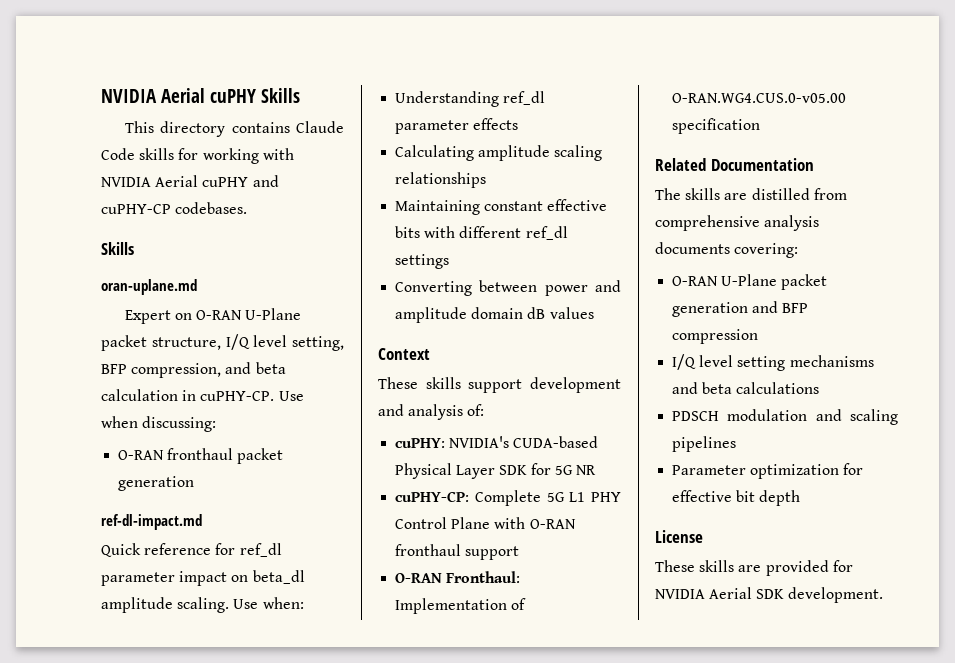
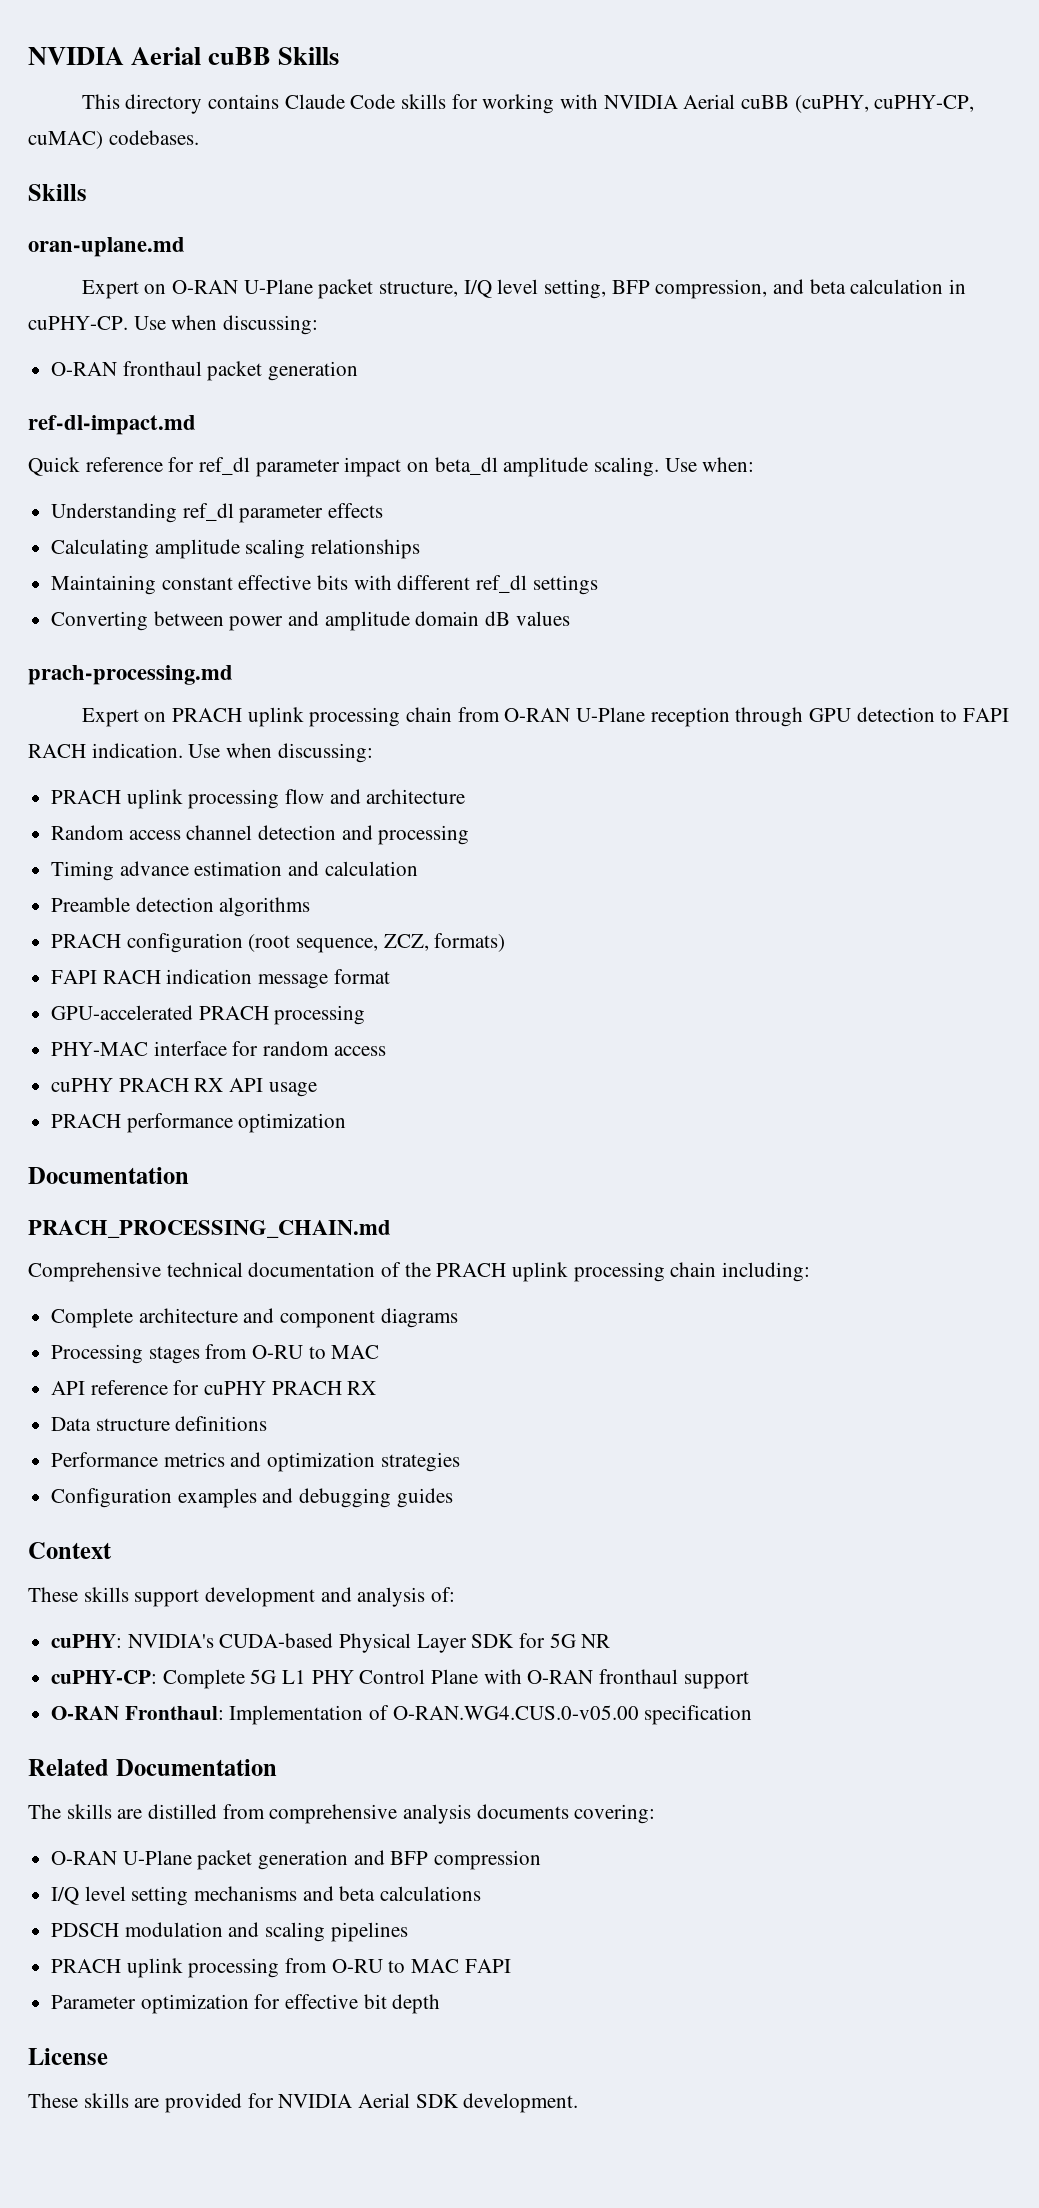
[101,88,257,103] NVIDIA Aerial cuPHY -> [28,47,272,65] NVIDIA Aerial cuBB
[202,175,279,187] [101,204,171,214] cuPHY and cuPHY-CP -> [741,95,975,113] [28,131,103,149] cuBB (cuPHY, cuPHY-CP, cuMAC)
(594, 313) none -> [28,665,233,685] [81,707,1010,727] [28,743,373,763] [51,789,466,809] [51,825,470,845] [51,861,418,881] [51,897,311,917] [51,933,506,953] [51,969,390,989] [51,1005,366,1025] [51,1041,386,1056] [51,1078,317,1097] [51,1113,347,1133] [28,1167,189,1184] [28,1220,391,1238] [28,1262,811,1282] [51,1308,458,1328] [51,1344,380,1364] [51,1380,377,1395] [51,1416,268,1431] [51,1452,460,1472] [51,1488,453,1508] // prach-processing.md // Expert on PRACH uplink processing chain from O-RAN U-Plane reception through GPU detection to FAPI RACH indication. Use when discussing: // PRACH uplink processing flow and architecture // Random access channel detection and processing // Timing advance estimation and calculation // Preamble detection algorithms // PRACH configuration (root sequence, ZCZ, formats) // FAPI RACH indication message format // GPU-accelerated PRACH processing // PHY-MAC interface for random access // cuPHY PRACH RX API usage // PRACH performance optimization // Documentation // PRACH_PROCESSING_CHAIN.md // Comprehensive technical documentation of the PRACH uplink processing chain including: // Complete architecture and component diagrams // Processing stages from O-RU to MAC // API reference for cuPHY PRACH RX // Data structure definitions // Performance metrics and optimization strategies // Configuration examples and debugging guides
(737, 444) none -> [51,1958,511,1978] // PRACH uplink processing from O-RU to MAC FAPI

